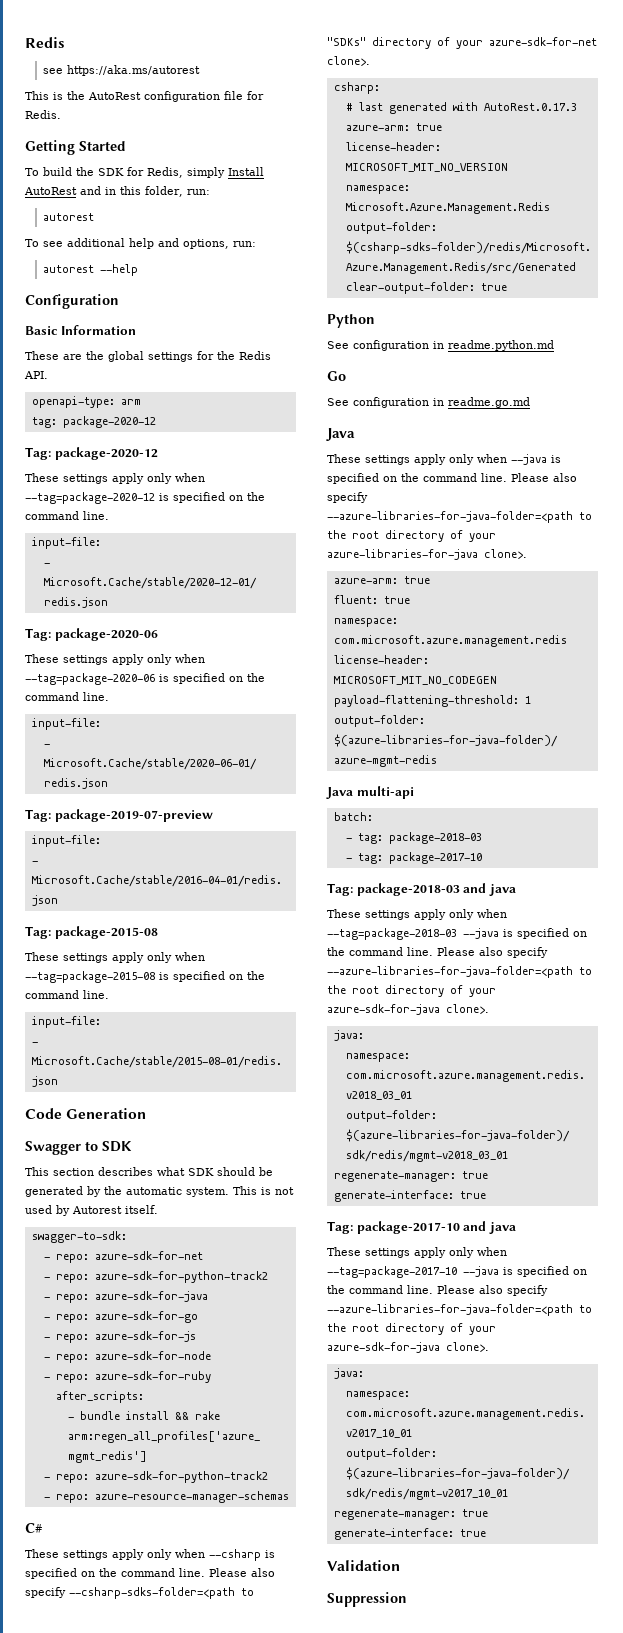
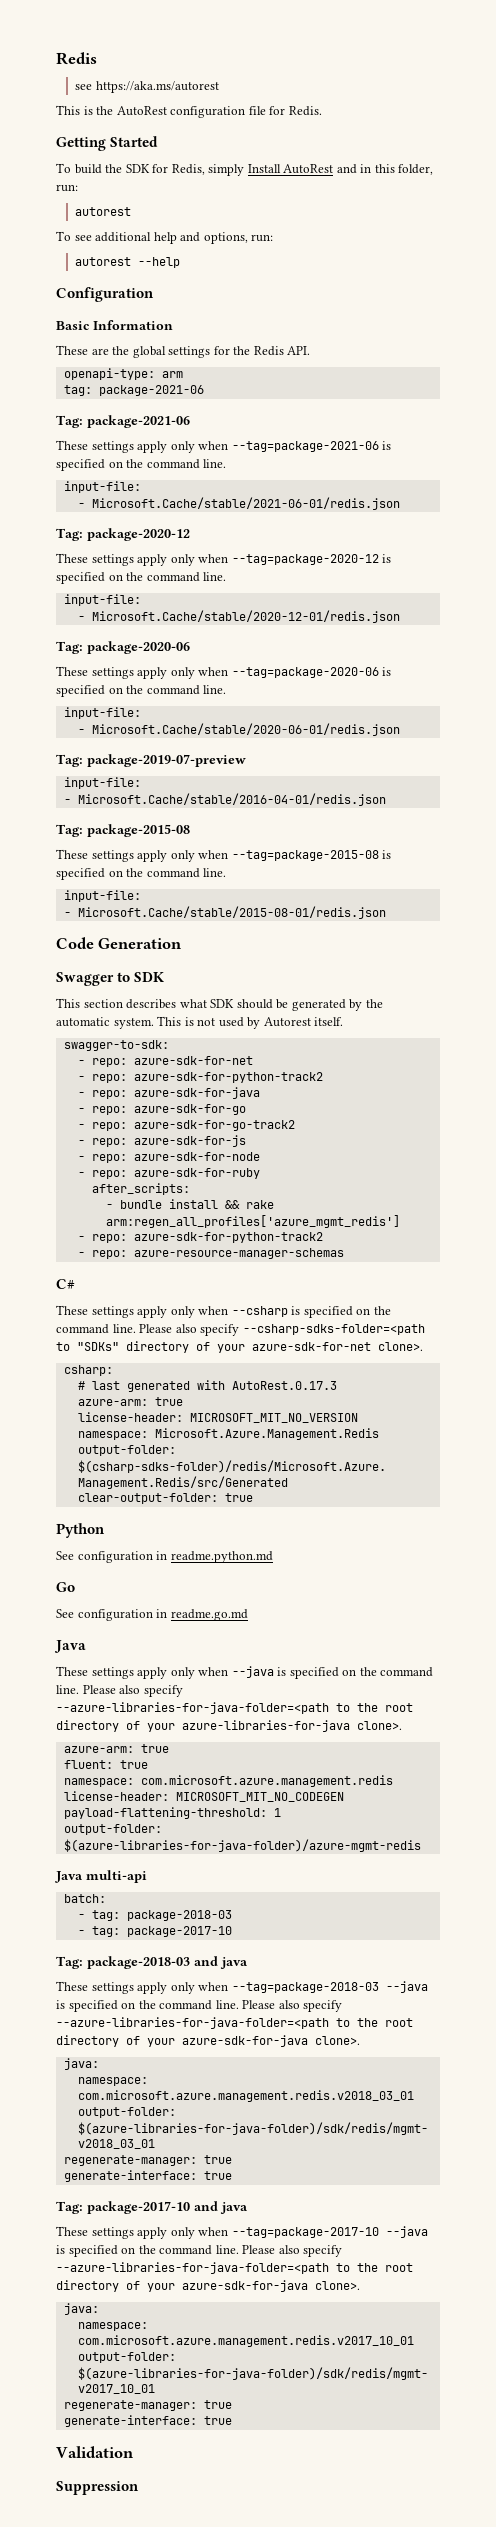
[62,416,156,428] package-2020-12 -> [98,385,204,396] [56,415,190,428] [56,440,392,453] [56,459,227,471] [63,481,141,493] [77,497,400,510] package-2021-06 // Tag: package-2021-06 // These settings apply only when --tag=package-2021-06 is specified on the command line. // input-file: // - Microsoft.Cache/stable/2021-06-01/redis.json
(198, 1317) none -> [77,1120,295,1131] // - repo: azure-sdk-for-go-track2

